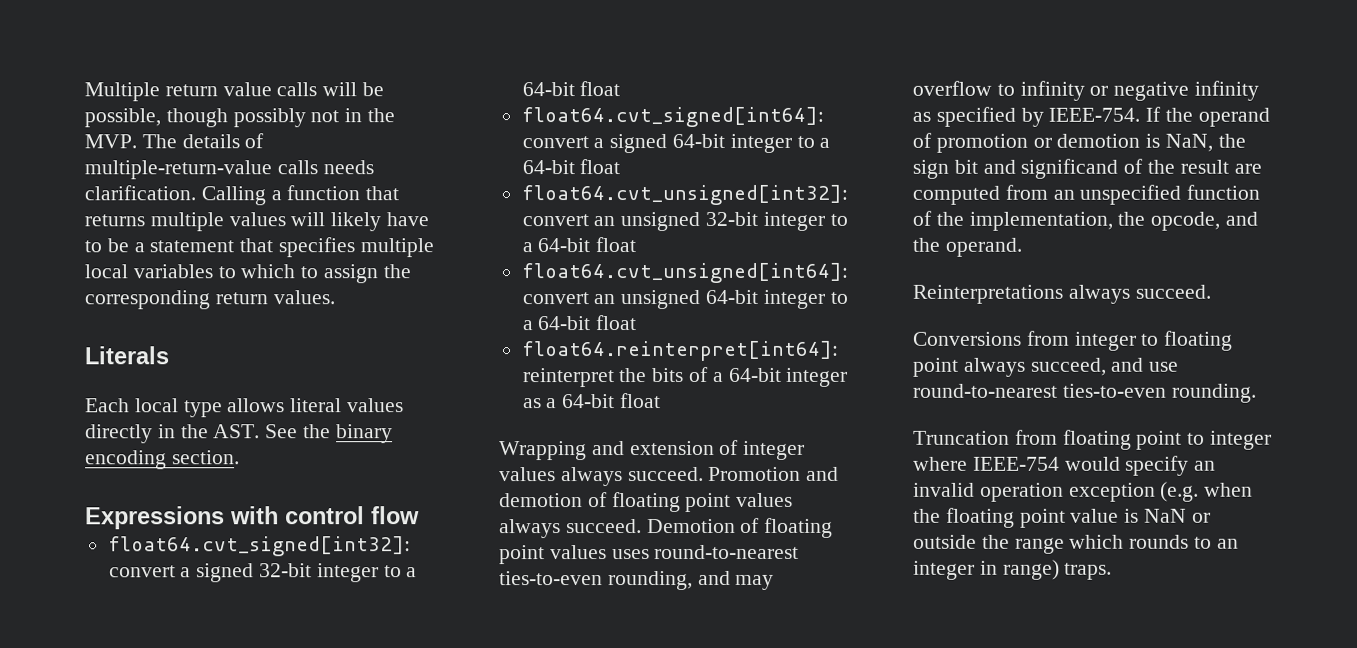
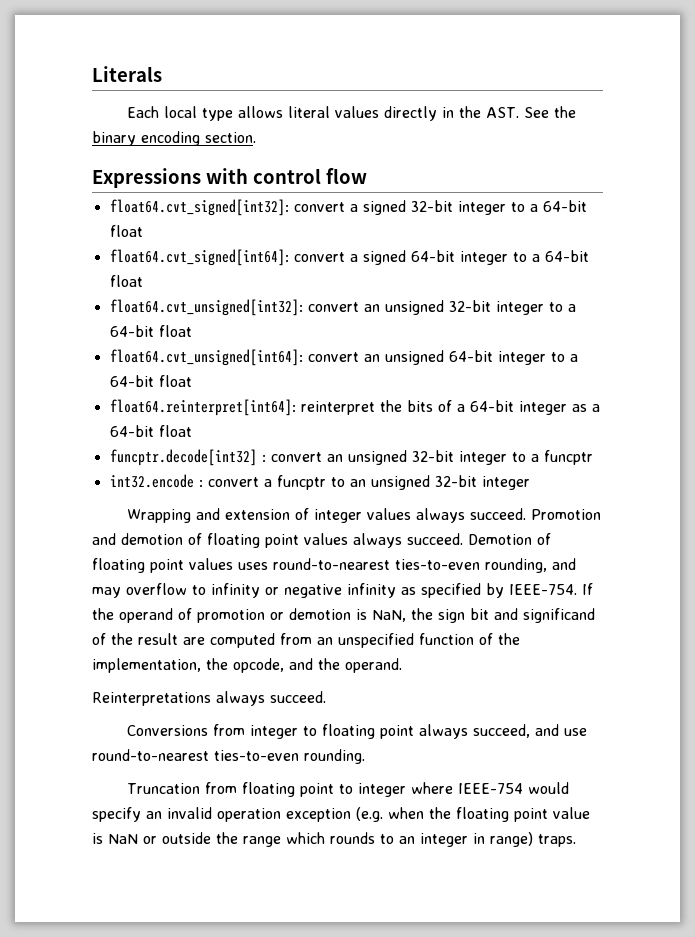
[84,82,385,102] [84,108,396,128] [84,133,265,149] [84,160,374,180] [84,185,400,206] [84,212,430,232] [84,237,434,258] [84,264,411,284] [84,290,335,310] Multiple return value calls will be possible, though possibly not in the MVP. The details of multiple-return-value calls needs clarification. Calling a function that returns multiple values will likely have to be a statement that specifies multiple local variables to which to assign the corresponding return values. // -> (92, 74) none
(662, 401) none -> [109,449,593,466] [109,474,530,490] // funcptr.decode[int32] : convert an unsigned 32-bit integer to a funcptr // int32.encode : convert a funcptr to an unsigned 32-bit integer

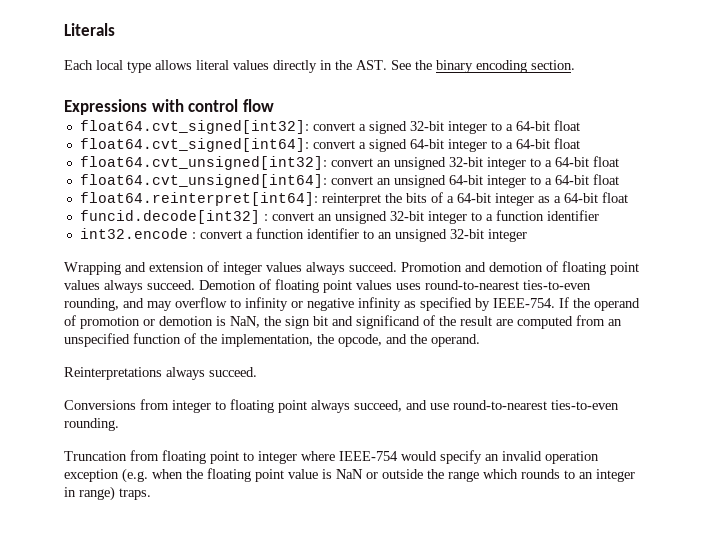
[109,449,257,466] funcptr.decode[int32] -> [79,210,260,224] funcid.decode[int32]
[543,450,593,465] funcptr -> [495,210,599,221] function identifier
[276,475,326,490] funcptr -> [255,228,359,239] function identifier

